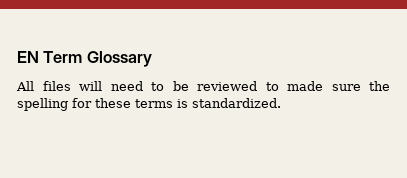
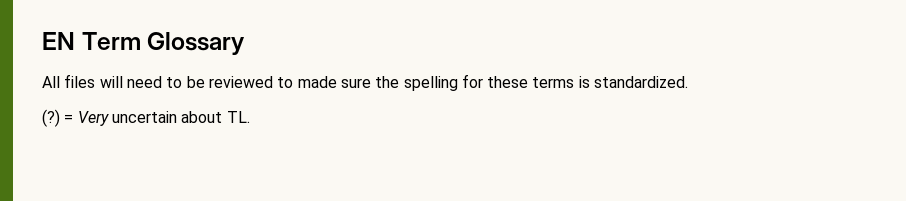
(281, 103) none -> [42,109,250,127] // (?) = Very uncertain about TL.

